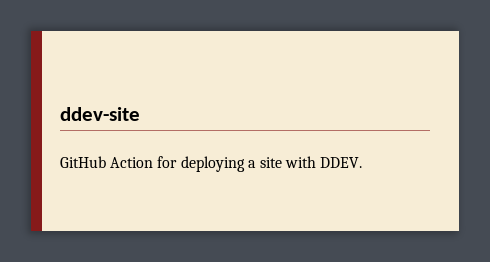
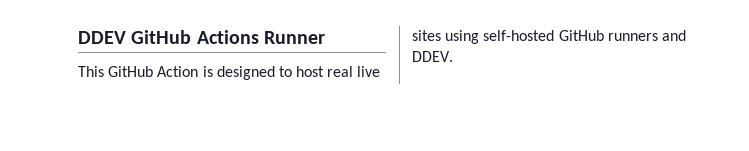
[60,107,140,121] [60,156,317,172] ddev-site // GitHub Action for deploying a site with -> [78,30,325,44] [78,66,381,80] [412,30,686,44] DDEV GitHub Actions Runner // This GitHub Action is designed to host real live sites using self-hosted GitHub runners and

